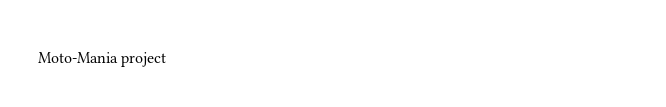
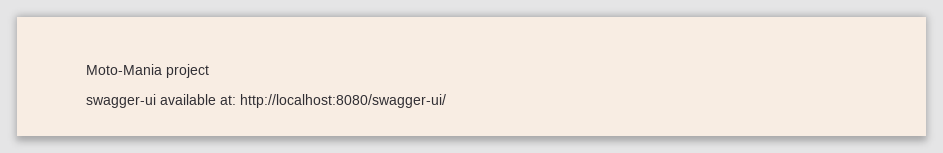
(167, 59) none -> [86,94,446,108] // swagger-ui available at: http://localhost:8080/swagger-ui/

